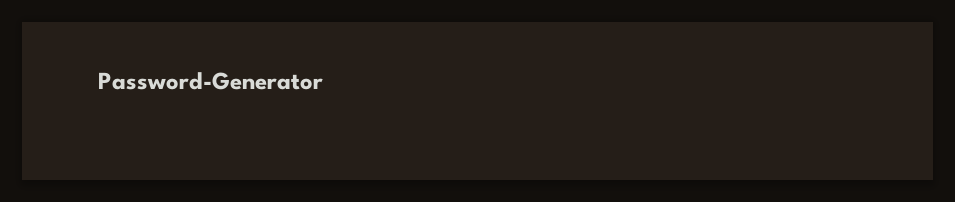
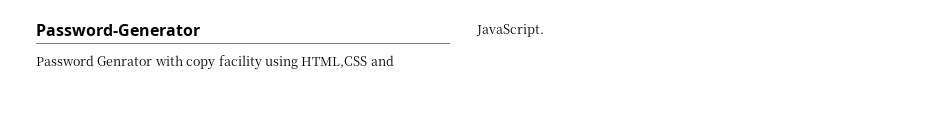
(323, 81) none -> [36,55,394,70] [476,24,544,37] // Password Genrator with copy facility using HTML,CSS and JavaScript.

